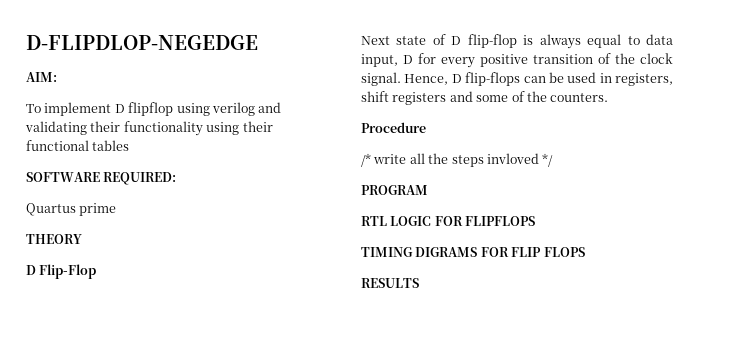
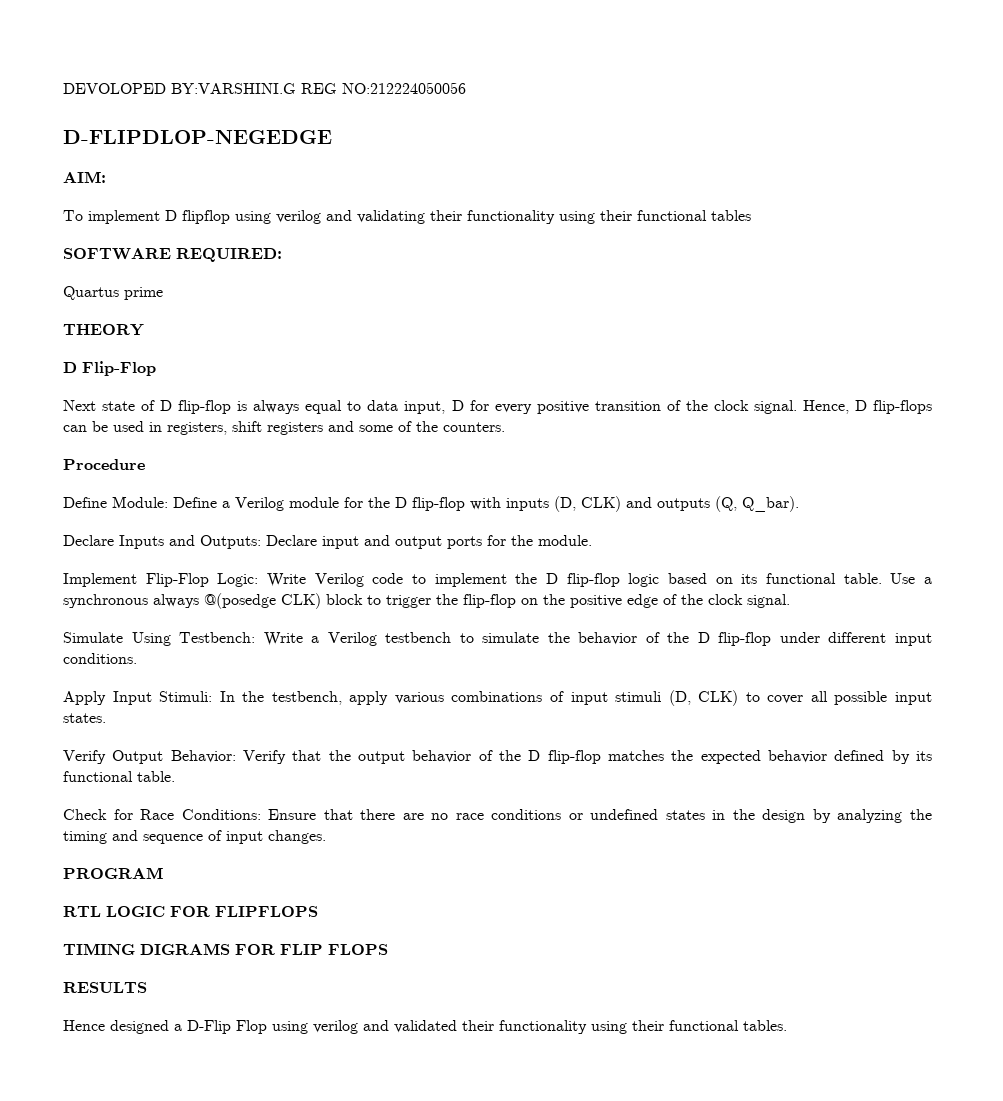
(26, 42) none -> [63,82,466,94] DEVOLOPED BY:VARSHINI.G REG NO:212224050056 //
[361,153,554,167] /* write all the steps invloved */ -> [63,496,799,512] [63,535,592,549] [63,573,932,587] [63,593,790,609] [63,632,932,646] [63,653,137,664] [63,690,932,706] [63,713,106,723] [63,750,933,764] [63,771,175,782] [63,809,932,823] [63,830,326,844] Define Module: Define a Verilog module for the D flip-flop with inputs (D, CLK) and outputs (Q, Q_bar). // Declare Inputs and Outputs: Declare input and output ports for the module. // Implement Flip-Flop Logic: Write Verilog code to implement the D flip-flop logic based on its functional table. Use a synchronous always @(posedge CLK) block to trigger the flip-flop on the positive edge of the clock signal. // Simulate Using Testbench: Write a Verilog testbench to simulate the behavior of the D flip-flop under different input conditions. // Apply Input Stimuli: In the testbench, apply various combinations of input stimuli (D, CLK) to cover all possible input states. // Verify Output Behavior: Verify that the output behavior of the D flip-flop matches the expected behavior defined by its functional table. // Check for Race Conditions: Ensure that there are no race conditions or undefined states in the design by analyzing the timing and sequence of input changes.
(419, 283) none -> [63,1020,787,1034] // Hence designed a D-Flip Flop using verilog and validated their functionality using their functional tables.

